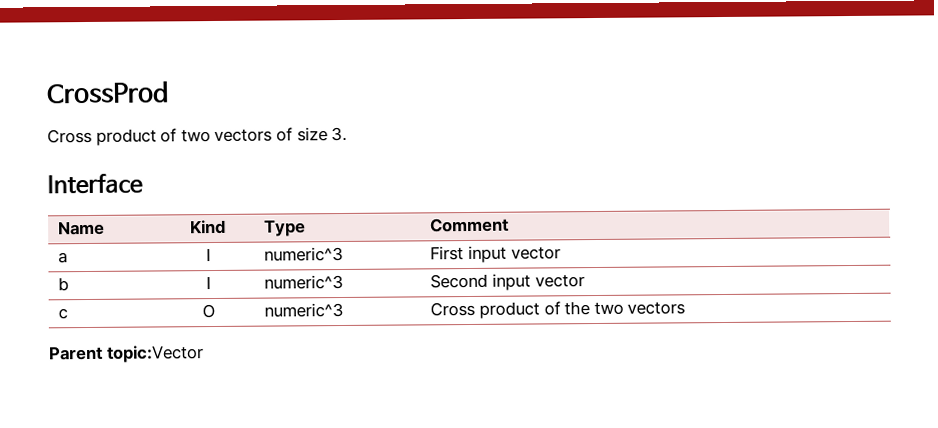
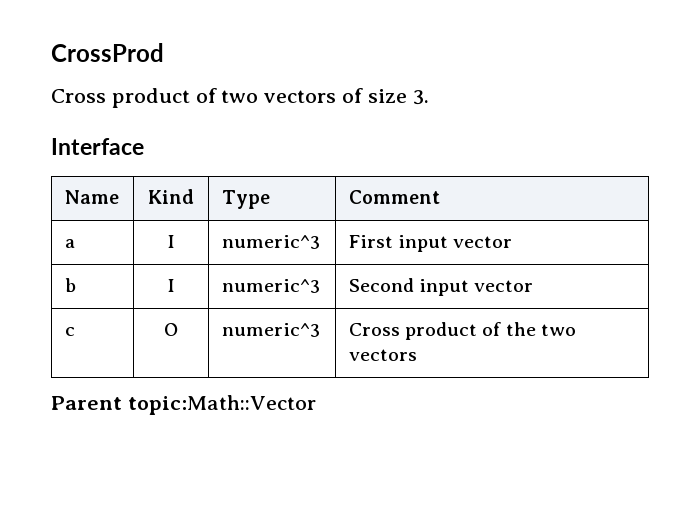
[106,345,204,363] topic:Vector -> [127,395,316,415] topic:Math::Vector

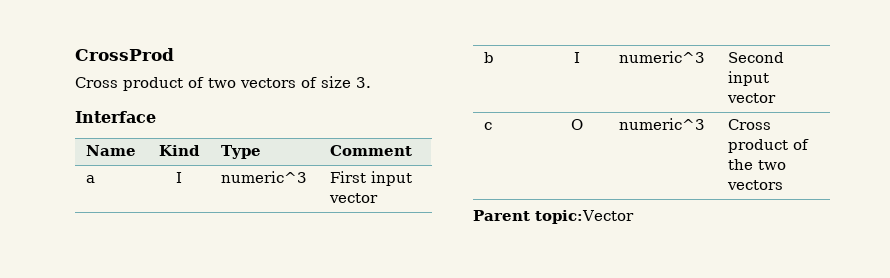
[127,395,316,415] topic:Math::Vector -> [535,210,634,224] topic:Vector

